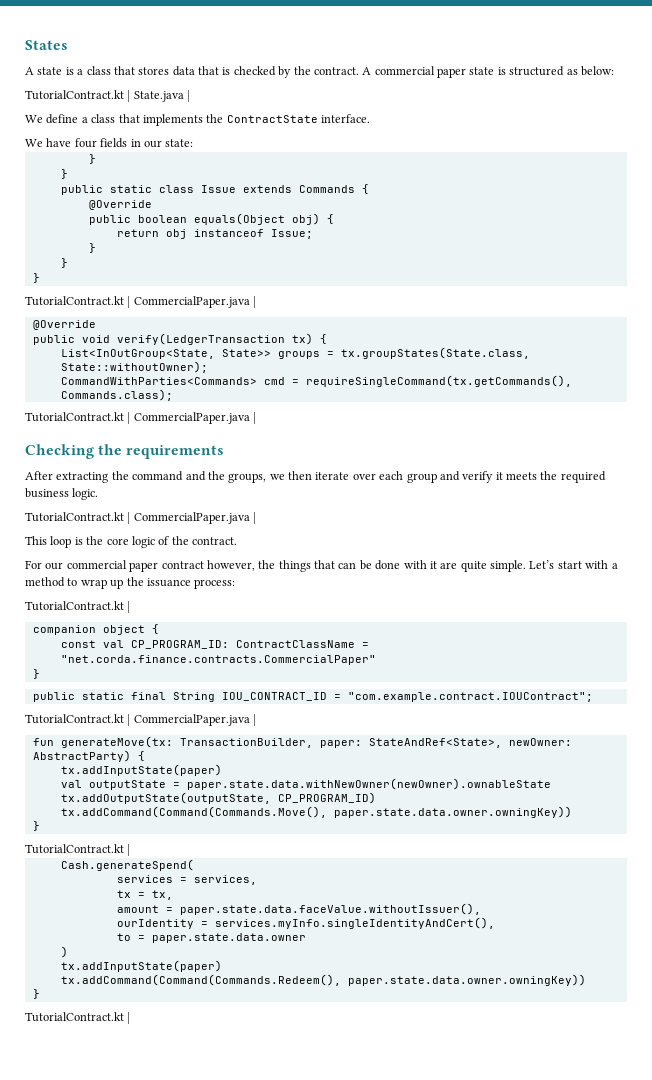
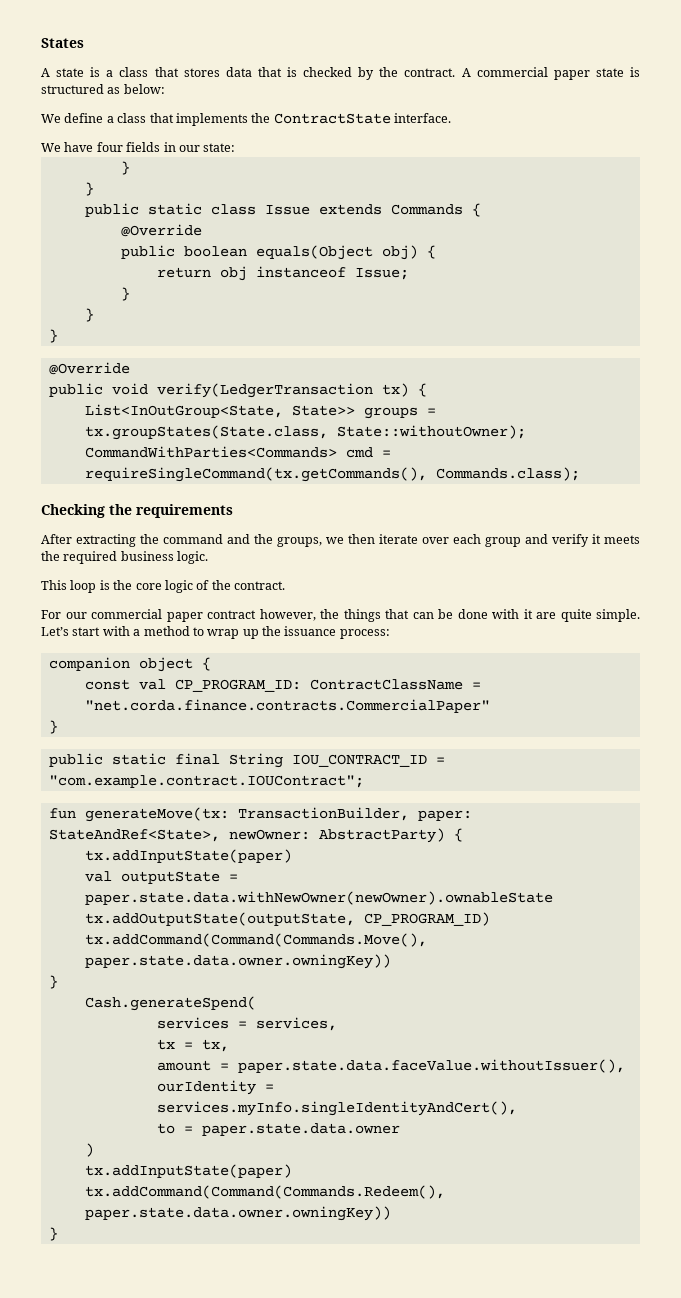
[25,90,191,102] // TutorialContract.kt | State.java | -> (165, 89) none
[25,296,257,308] // TutorialContract.kt | CommercialPaper.java | -> (58, 336) none
[25,412,257,424] // TutorialContract.kt | CommercialPaper.java | -> (580, 474) none
[25,512,257,524] // TutorialContract.kt | CommercialPaper.java | -> (209, 557) none
[25,601,131,613] // TutorialContract.kt | -> (390, 634) none
[25,714,257,726] // TutorialContract.kt | CommercialPaper.java | -> (364, 781) none
[25,844,131,856] // TutorialContract.kt | -> (58, 982) none
[25,1012,131,1024] // TutorialContract.kt | -> (58, 1234) none

